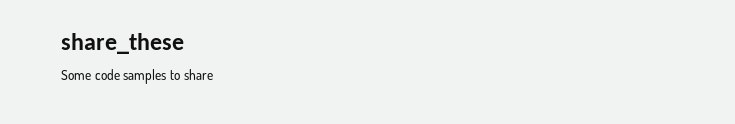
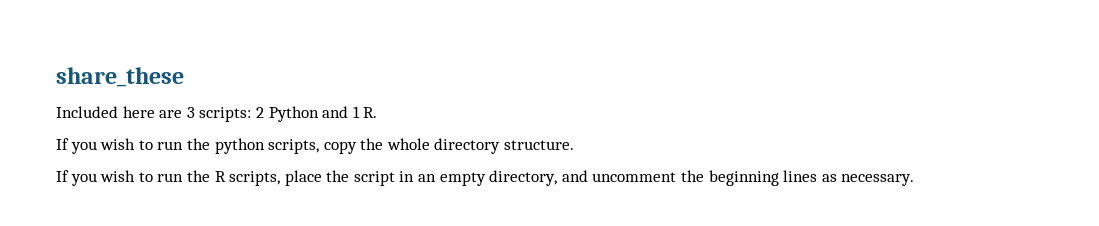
[61,69,213,84] Some code samples to share -> [56,106,378,122] [56,138,575,154] [56,170,915,186] Included here are 3 scripts: 2 Python and 1 R. // If you wish to run the python scripts, copy the whole directory structure. // If you wish to run the R scripts, place the script in an empty directory, and uncomment the beginning lines as necessary.

